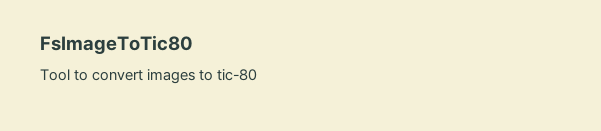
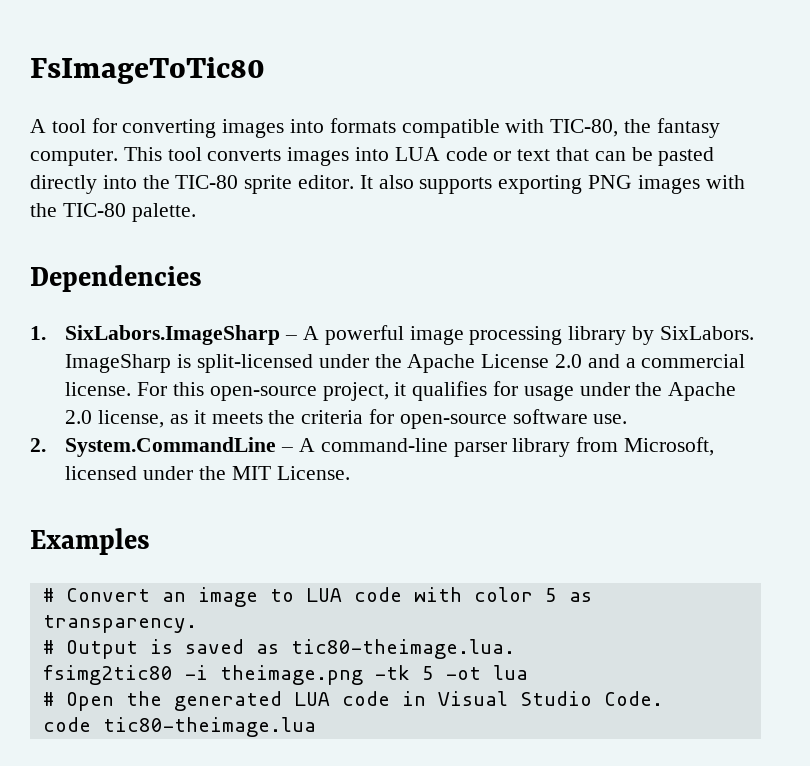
[40,69,258,84] Tool to convert images to tic-80 -> [30,118,720,138] [30,147,715,166] [30,175,745,194] [30,203,196,222] [30,265,202,292] [30,325,754,345] [65,354,746,373] [65,381,737,401] [65,409,628,429] [30,437,715,457] [65,466,350,480] [30,528,150,555] [42,587,592,607] [42,615,197,633] [42,639,515,659] [42,665,528,685] [42,691,663,711] [42,717,316,737] A tool for converting images into formats compatible with TIC-80, the fantasy computer. This tool converts images into LUA code or text that can be pasted directly into the TIC-80 sprite editor. It also supports exporting PNG images with the TIC-80 palette. // Dependencies // 1. SixLabors.ImageSharp – A powerful image processing library by SixLabors. ImageSharp is split-licensed under the Apache License 2.0 and a commercial license. For this open-source project, it qualifies for usage under the Apache 2.0 license, as it meets the criteria for open-source software use. // 2. System.CommandLine – A command-line parser library from Microsoft, licensed under the MIT License. // Examples // # Convert an image to LUA code with color 5 as transparency. // # Output is saved as tic80-theimage.lua. // fsimg2tic80 -i theimage.png -tk 5 -ot lua // # Open the generated LUA code in Visual Studio Code. // code tic80-theimage.lua

